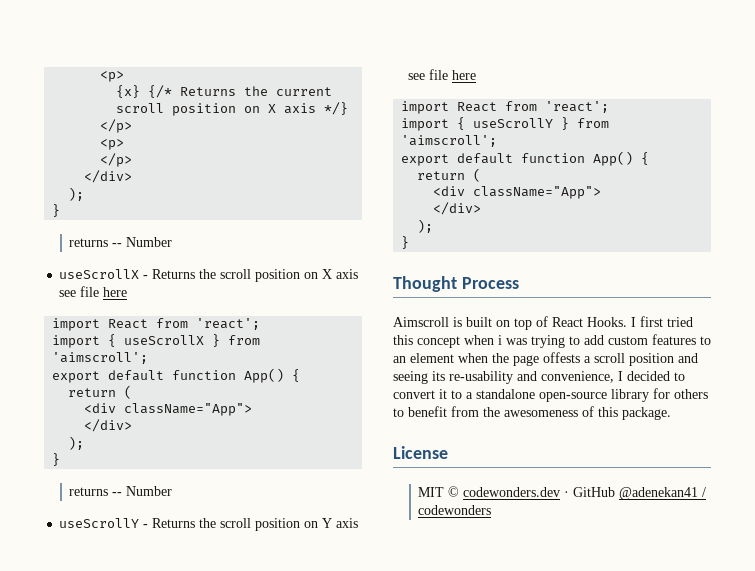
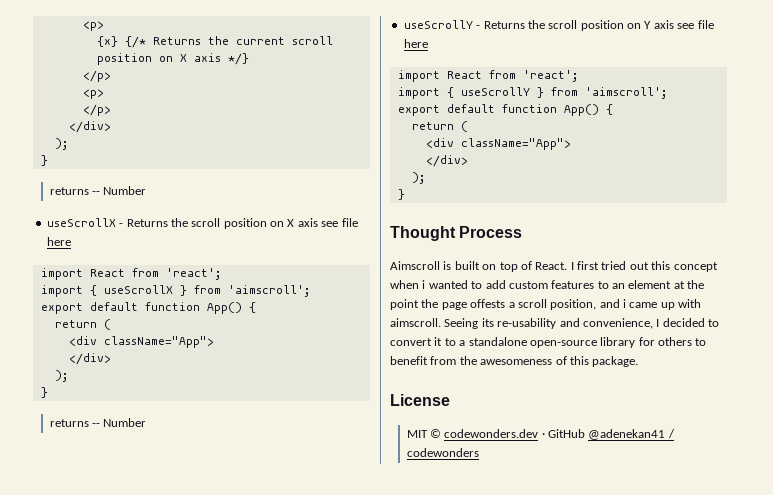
[552,317,627,327] React Hooks. -> [535,262,568,270] React.
(693, 322) none -> [629,262,649,270] out
[506,335,565,348] was trying -> [428,280,468,289] wanted
[458,353,488,363] when -> [673,280,705,289] [390,299,419,310] at the point
[629,353,698,366] [393,371,428,384] position and seeing -> [550,299,702,310] [390,318,479,329] position, and i came up with aimscroll. Seeing

